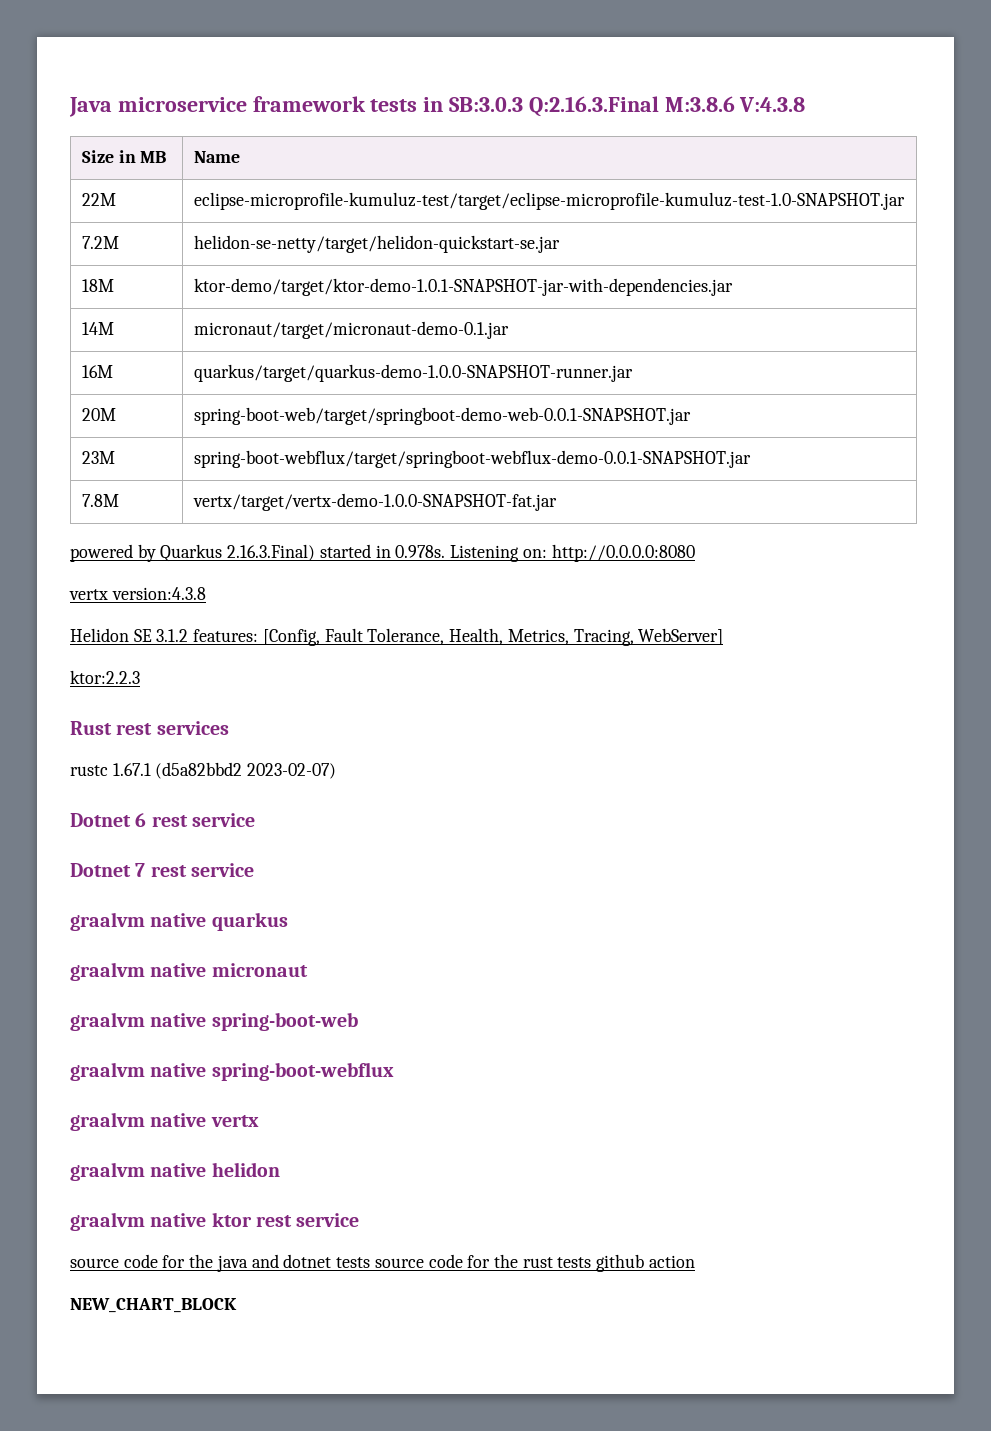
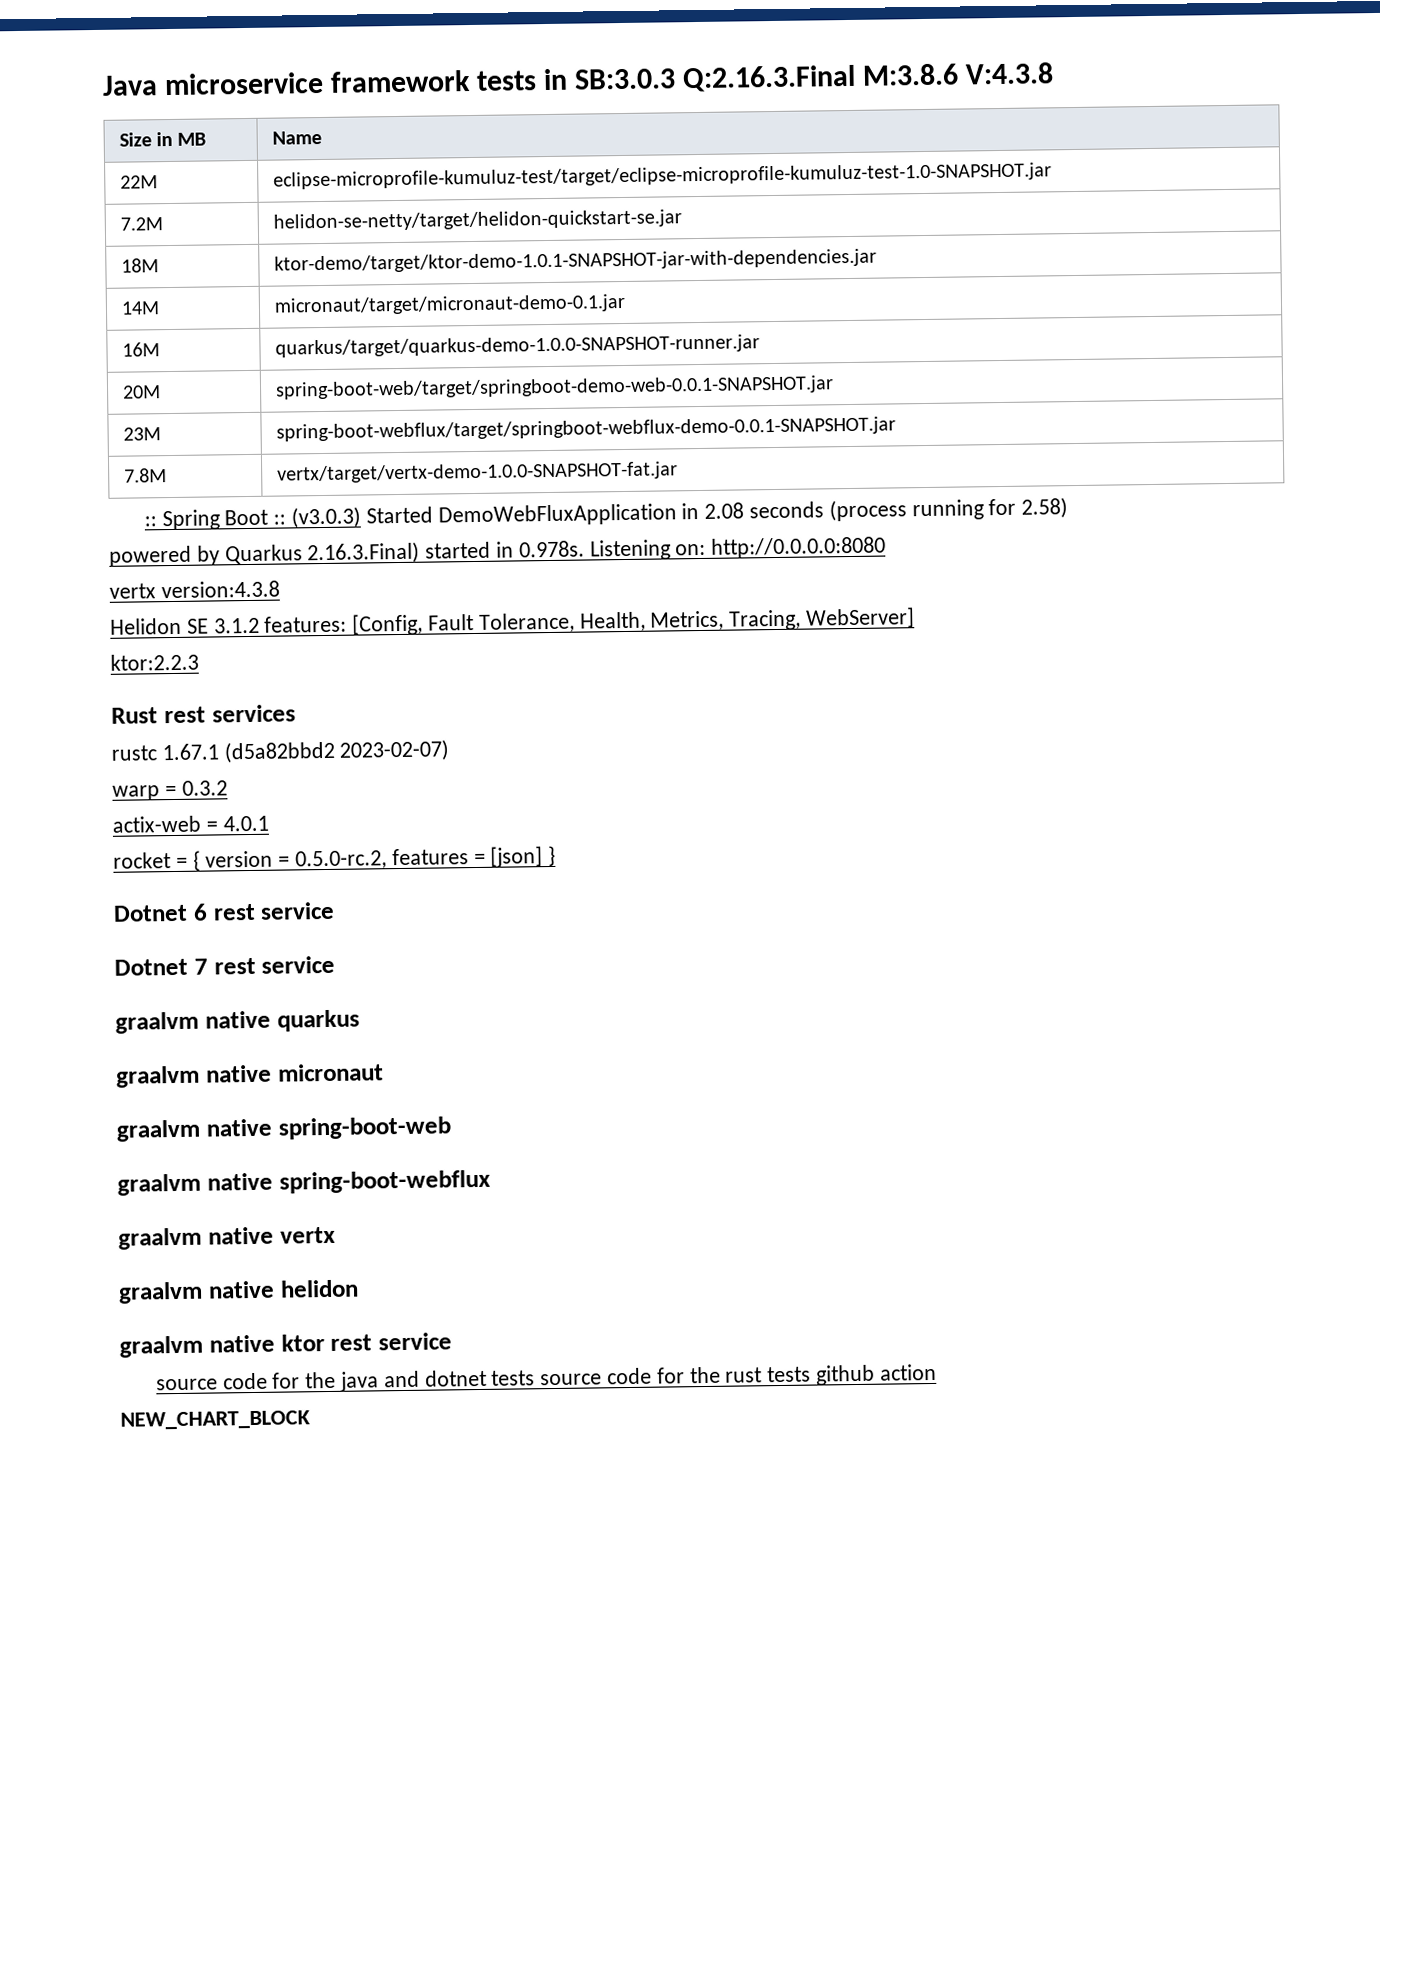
(557, 502) none -> [143,497,1069,531] // :: Spring Boot :: (v3.0.3) Started DemoWebFluxApplication in 2.08 seconds (process running for 2.58)
(337, 771) none -> [112,780,228,801] [112,815,269,833] [113,845,557,871] // warp = 0.3.2 // actix-web = 4.0.1 // rocket = { version = 0.5.0-rc.2, features = [json] }

